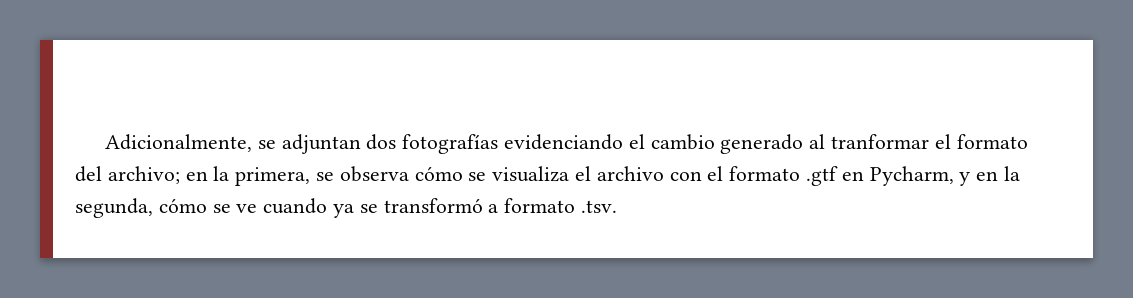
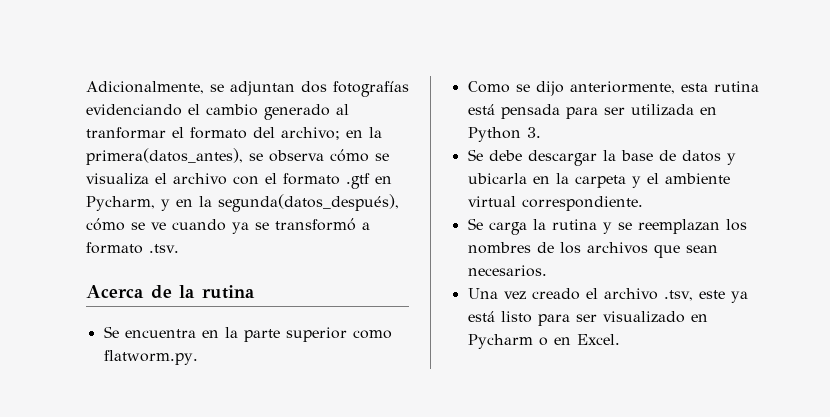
[235,167,311,186] primera, -> [86,148,243,165] primera(datos_antes),
[75,198,153,218] segunda, -> [218,194,399,212] segunda(datos_después),
(618, 206) none -> [86,285,255,299] [103,326,392,342] [103,350,198,365] [467,81,759,96] [467,104,717,119] [467,127,541,142] [467,149,736,166] [467,173,730,188] [467,196,643,211] [467,218,747,235] [467,242,718,258] [467,265,547,277] [467,288,748,303] [467,311,708,326] [467,334,620,349] // Acerca de la rutina // Se encuentra en la parte superior como flatworm.py. // Como se dijo anteriormente, esta rutina está pensada para ser utilizada en Python 3. // Se debe descargar la base de datos y ubicarla en la carpeta y el ambiente virtual correspondiente. // Se carga la rutina y se reemplazan los nombres de los archivos que sean necesarios. // Una vez creado el archivo .tsv, este ya está listo para ser visualizado en Pycharm o en Excel.

